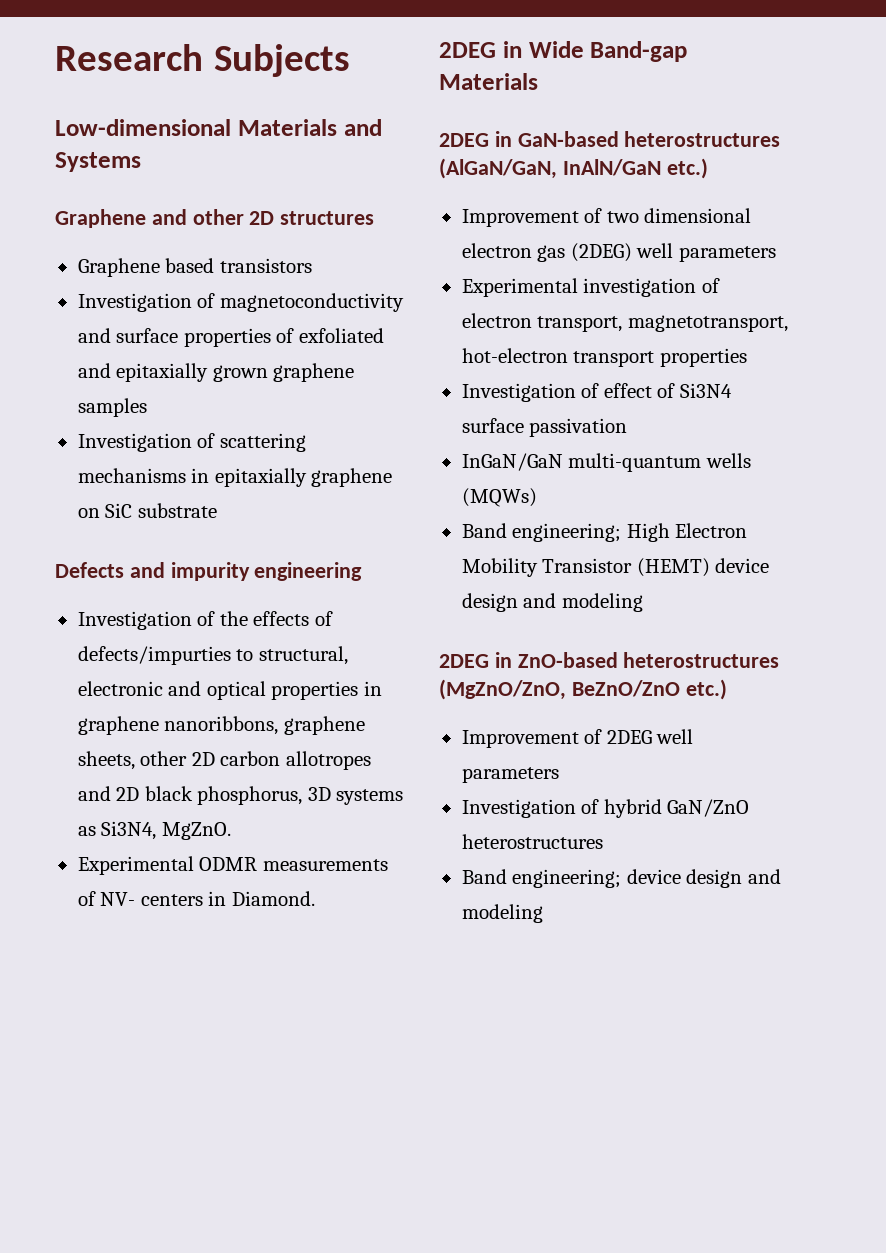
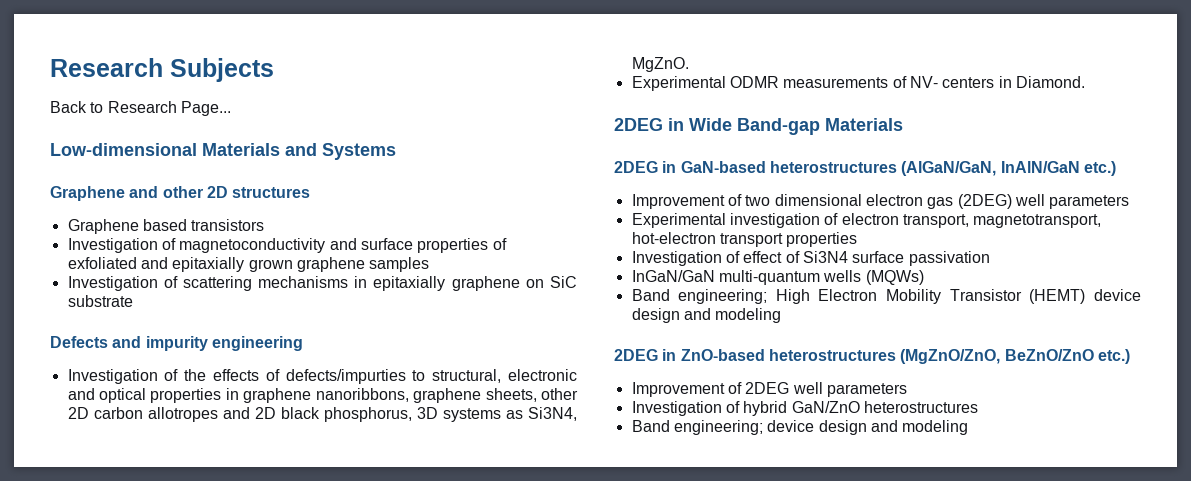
(350, 60) none -> [50,101,231,116] // Back to Research Page...

